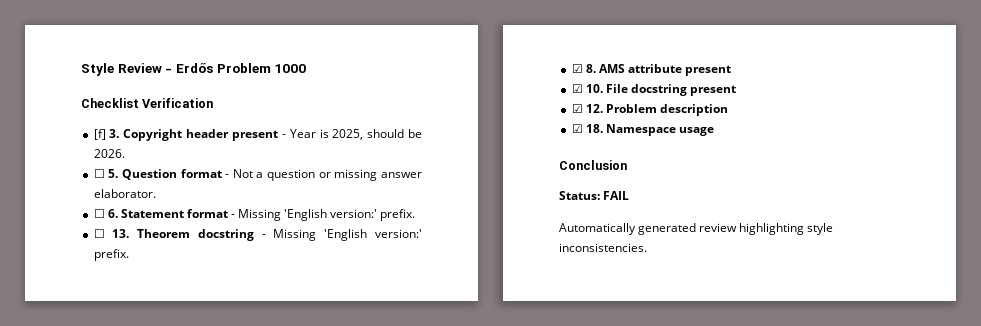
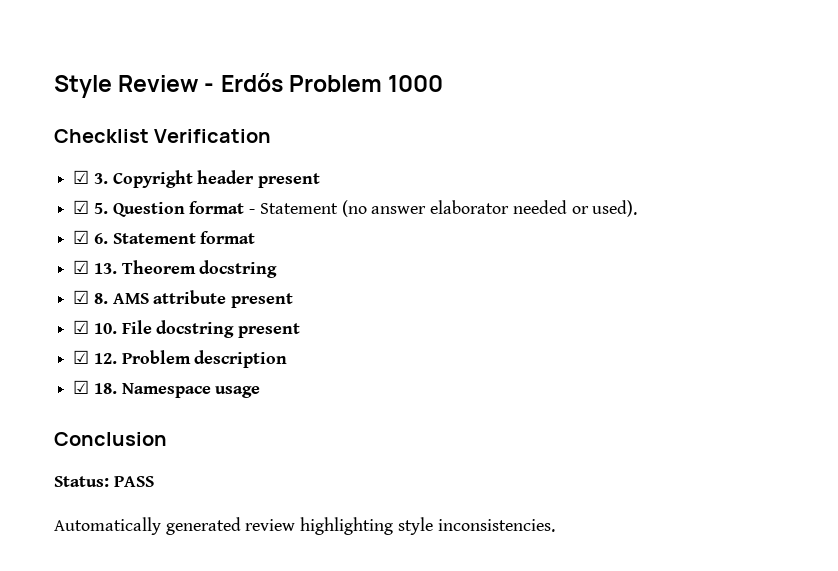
[93,129,106,140] [f] -> [73,170,90,184] ☑
[281,129,422,140] [93,149,125,158] [93,169,422,181] [93,189,156,198] [93,209,416,221] [93,229,422,241] [93,249,129,261] - Year is 2025, should be 2026. // ☐ 5. Question format - Not a question or missing answer elaborator. // ☐ 6. Statement format - Missing 'English version:' prefix. // ☐ 13. Theorem docstring - Missing 'English version:' prefix. -> [73,200,638,217] [73,230,256,244] [73,260,278,278] // ☑ 5. Question format - Statement (no answer elaborator needed or used). // ☑ 6. Statement format // ☑ 13. Theorem docstring
[603,191,630,200] FAIL -> [113,476,154,487] PASS

